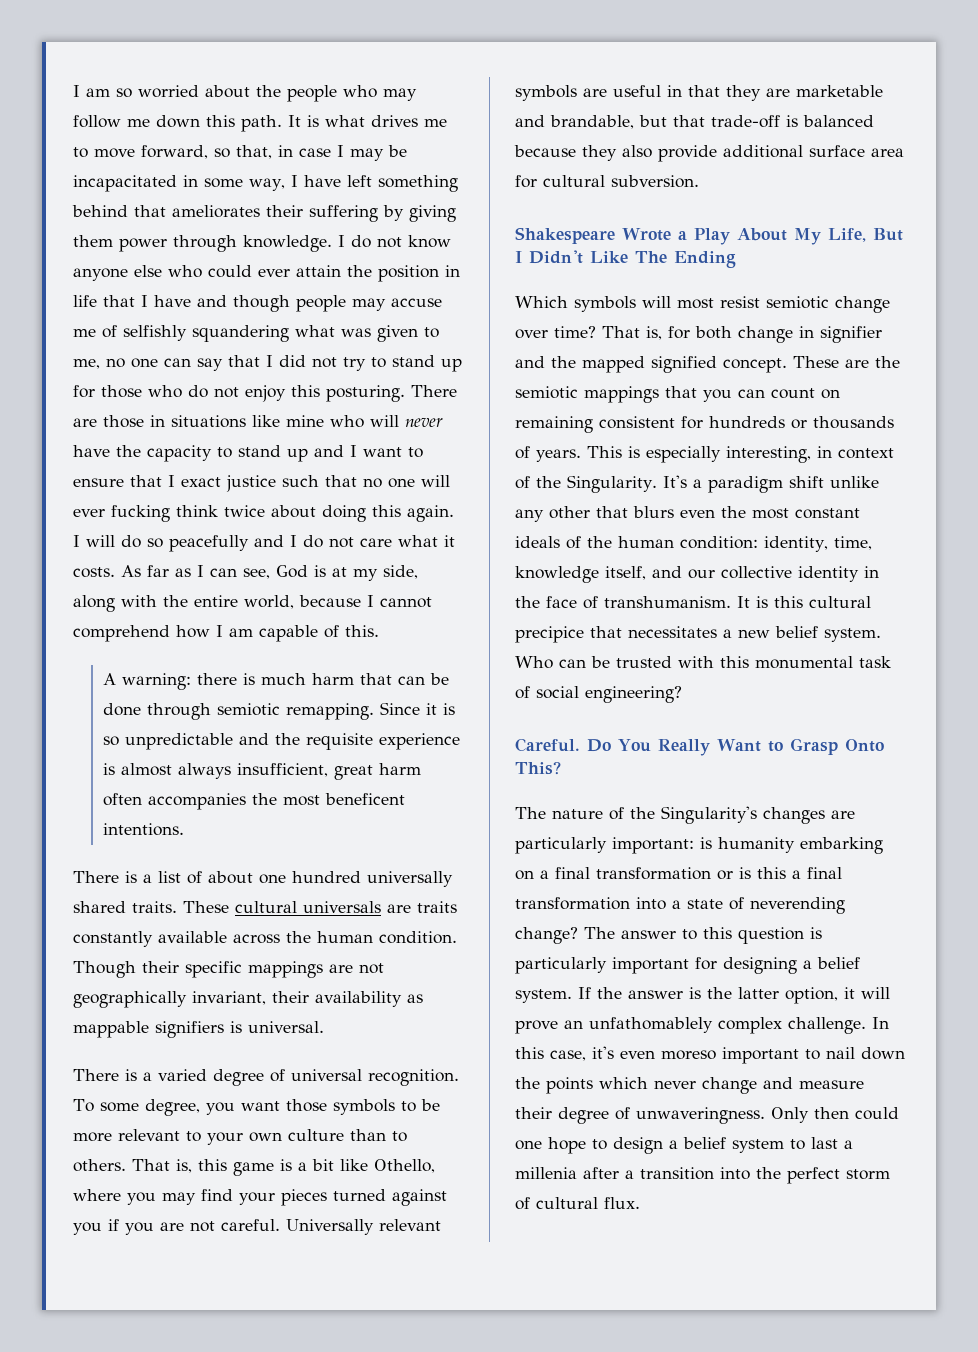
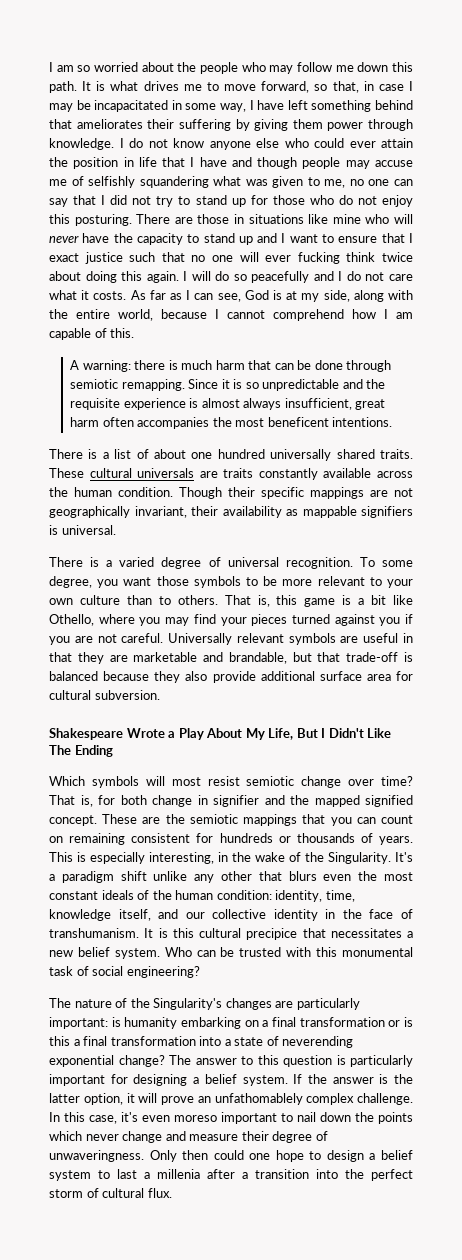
[838,448,894,459] context -> [232,852,285,862] the wake
[515,738,884,756] [515,761,561,775] // Careful. Do You Really Want to Grasp Onto This? -> (200, 972) none
(845, 905) none -> [49,1055,114,1067] exponential

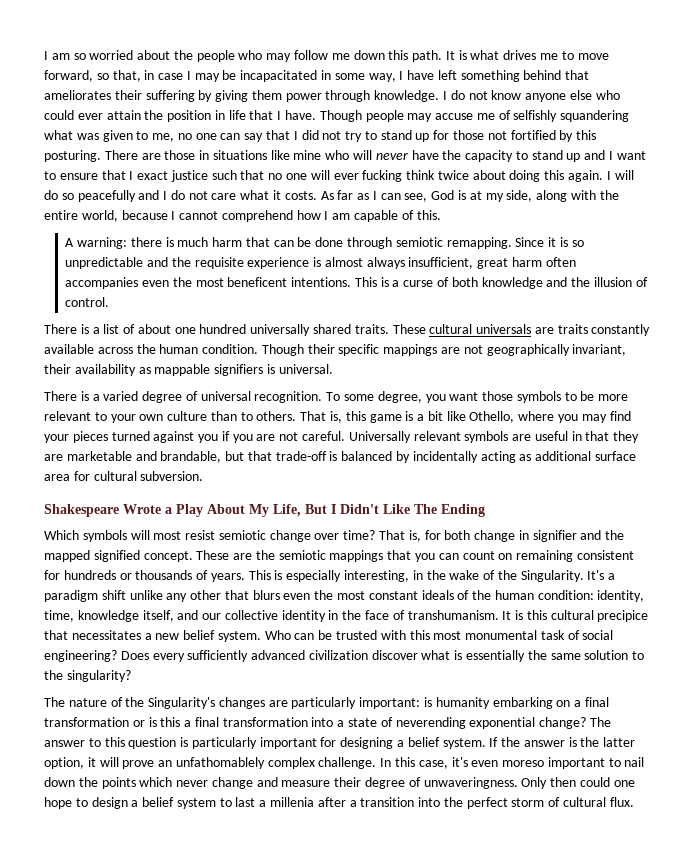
[199,157,298,169] have and though -> [285,110,362,122] have. Though
[309,195,413,207] who do not enjoy -> [487,130,574,142] not fortified by
(210, 423) none -> [142,280,170,287] even
(393, 422) none -> [354,277,648,289] [65,297,110,307] This is a curse of both knowledge and the illusion of control.
[103,671,256,683] because they also provide -> [396,451,532,463] by incidentally acting as
(338, 952) none -> [433,631,462,640] most
(200, 972) none -> [120,650,645,662] [44,670,131,682] Does every sufficiently advanced civilization discover what is essentially the same solution to the singularity?

